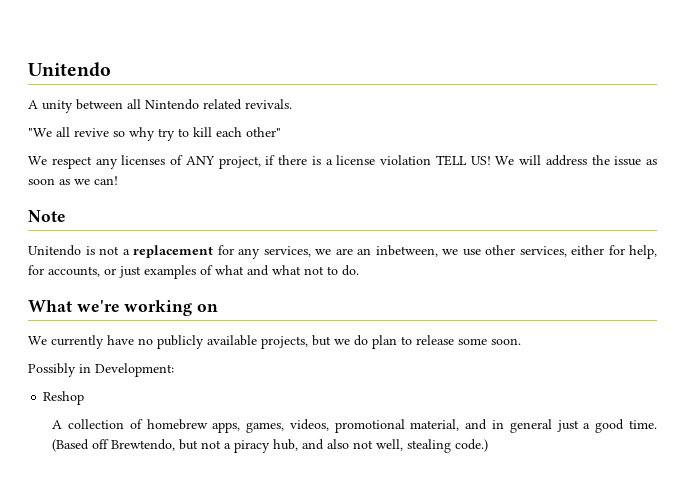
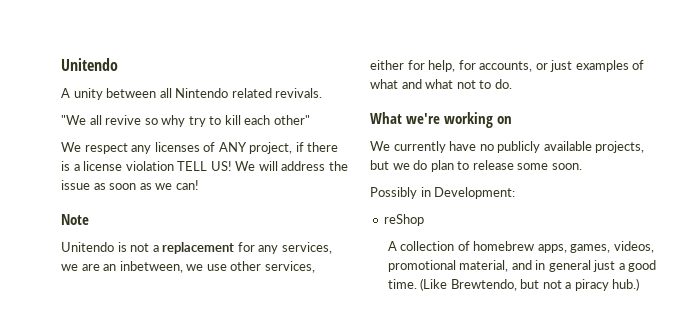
[43,391,85,405] Reshop -> [384,214,425,226] reShop
[52,439,110,452] (Based off -> [420,278,448,291] (Like
[273,439,489,453] hub, and also not well, stealing code.) -> [612,278,640,291] hub.)

